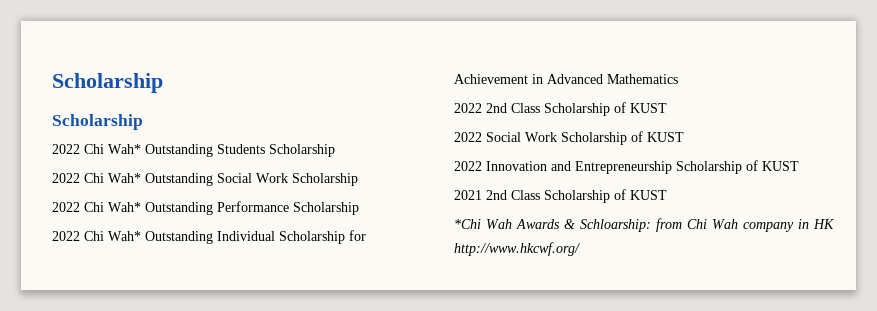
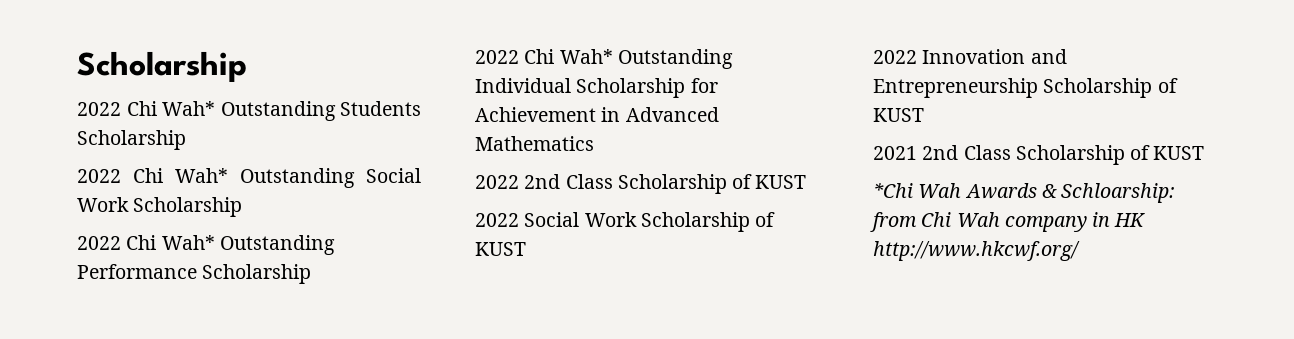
[52,73,163,93] [52,114,143,130] Scholarship // Scholarship -> [77,51,247,82] Scholarship

